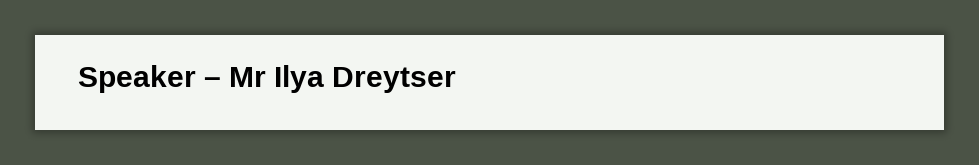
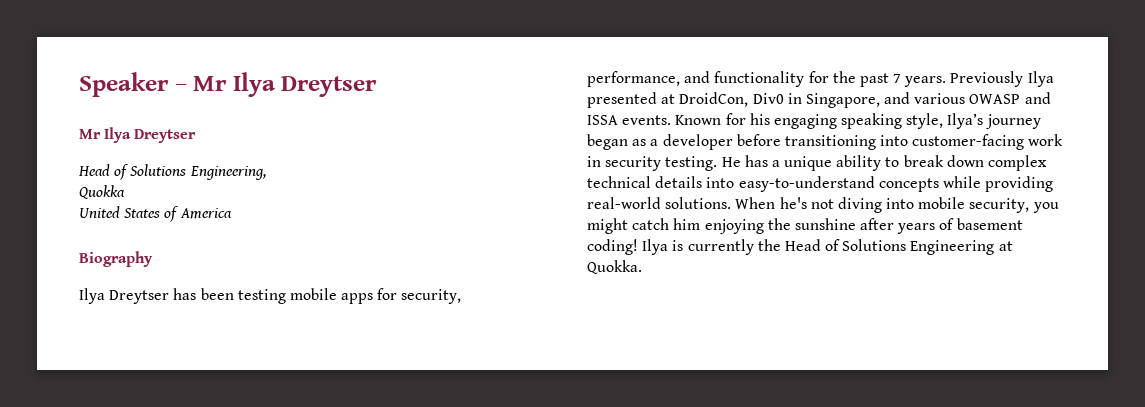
(457, 80) none -> [79,127,197,143] [78,164,266,180] [79,185,125,199] [79,206,232,222] [79,251,153,267] [79,288,462,304] [587,71,1054,87] [587,92,1051,108] [587,113,1041,129] [587,134,1064,150] [587,155,1048,171] [587,176,1054,192] [587,197,1059,213] [587,218,1023,234] [587,239,1013,255] [587,260,642,274] // Mr Ilya Dreytser // Head of Solutions Engineering, // Quokka // United States of America // Biography // Ilya Dreytser has been testing mobile apps for security, performance, and functionality for the past 7 years. Previously Ilya presented at DroidCon, Div0 in Singapore, and various OWASP and ISSA events. Known for his engaging speaking style, Ilya’s journey began as a developer before transitioning into customer-facing work in security testing. He has a unique ability to break down complex technical details into easy-to-understand concepts while providing real-world solutions. When he's not diving into mobile security, you might catch him enjoying the sunshine after years of basement coding! Ilya is currently the Head of Solutions Engineering at Quokka.

